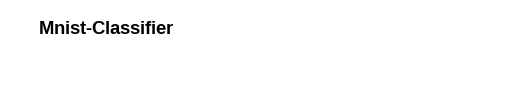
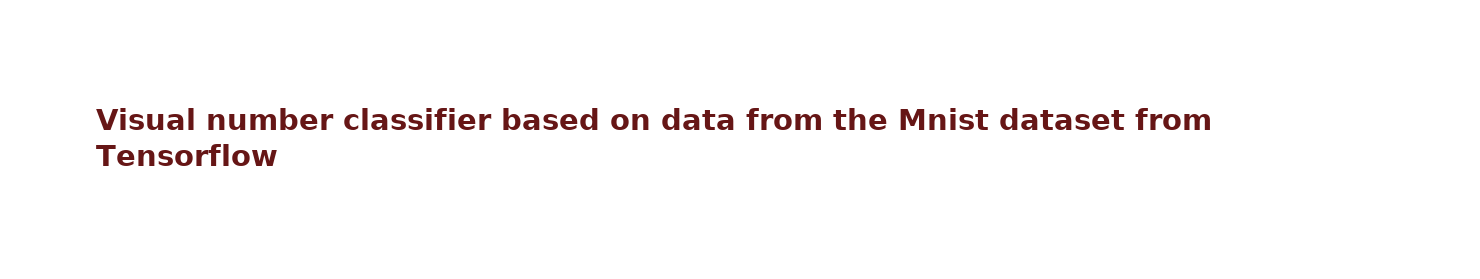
[39,21,173,34] Mnist-Classifier -> [96,108,1212,130] [96,144,278,166] Visual number classifier based on data from the Mnist dataset from Tensorflow

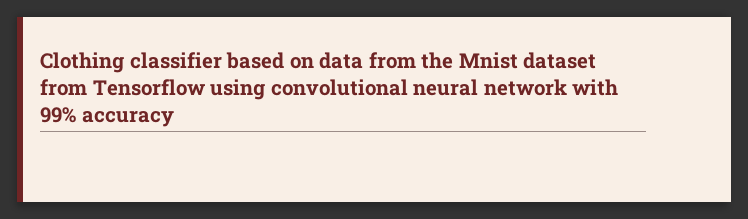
[96,108,334,130] Visual number -> [40,52,124,73] Clothing
(278, 155) none -> [210,79,619,100] [40,107,174,127] using convolutional neural network with 99% accuracy

